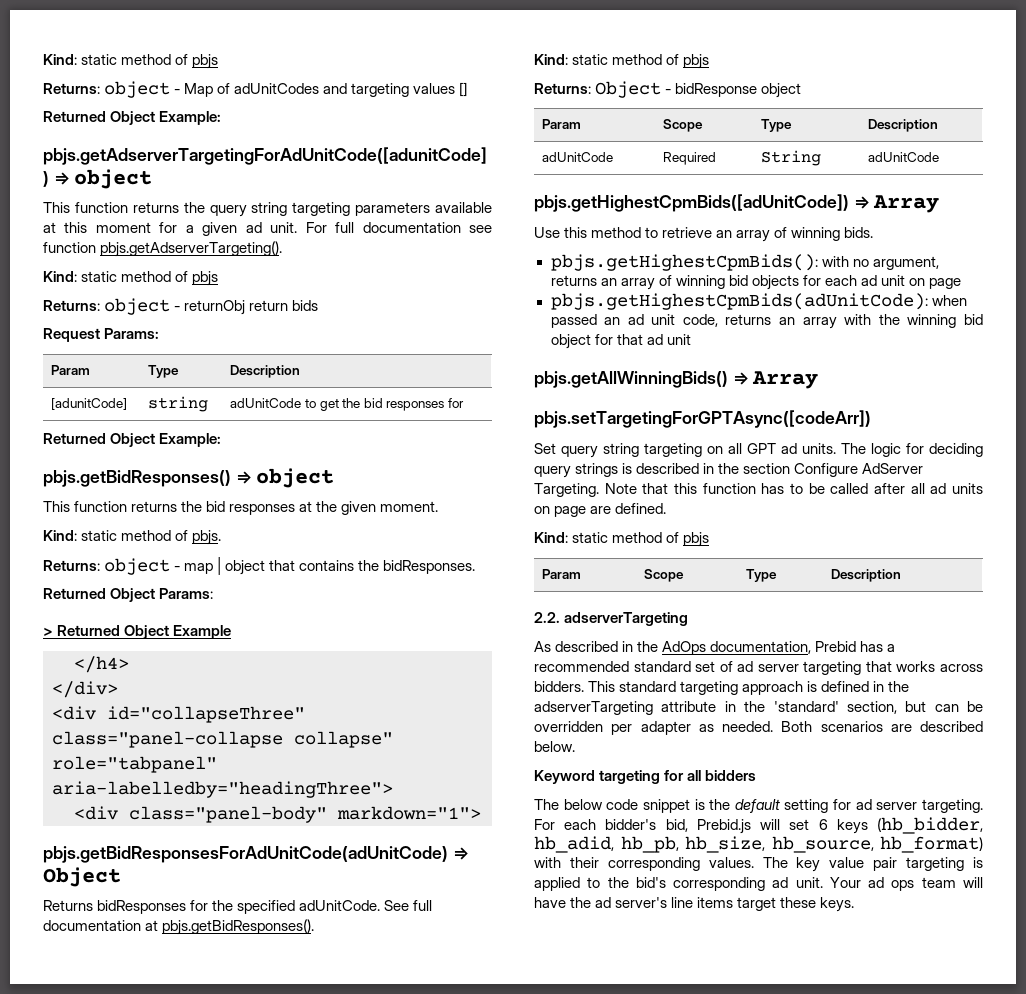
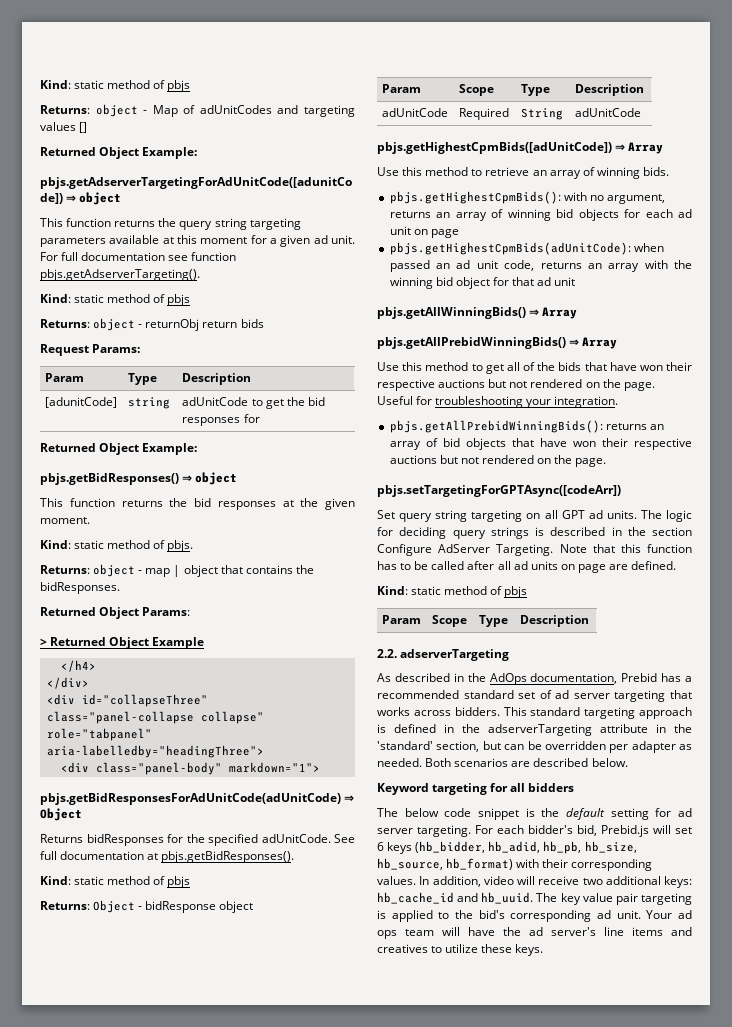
(819, 380) none -> [377,337,618,349] [377,362,692,374] [377,379,655,391] [377,396,619,408] [389,420,664,433] [389,438,692,450] [389,455,607,467] // pbjs.getAllPrebidWinningBids() ⇒ Array // Use this method to get all of the bids that have won their respective auctions but not rendered on the page. Useful for troubleshooting your integration. // pbjs.getAllPrebidWinningBids(): returns an array of bid objects that have won their respective auctions but not rendered on the page.
(754, 862) none -> [419,876,692,888] [377,892,534,904] In addition, video will receive two additional keys: hb_cache_id and hb_uuid.
[737,897,777,911] target -> [671,927,692,936] [377,944,479,953] and creatives to utilize

